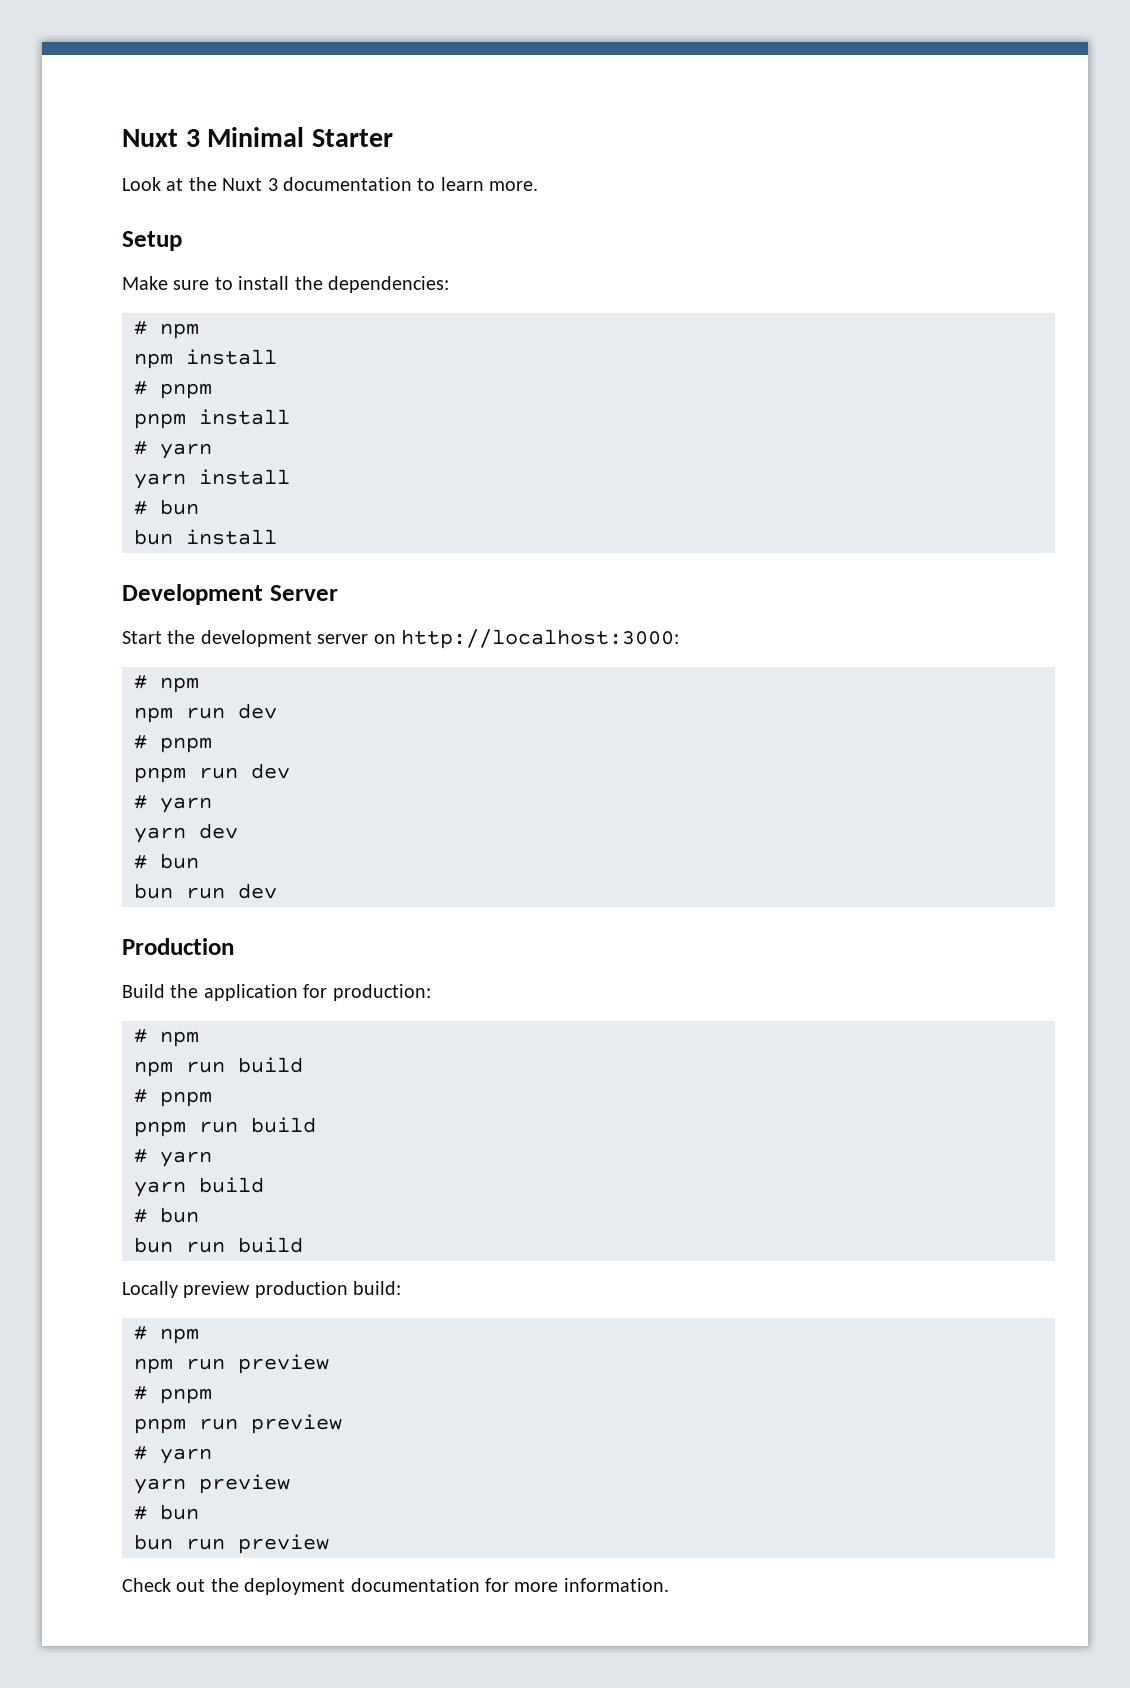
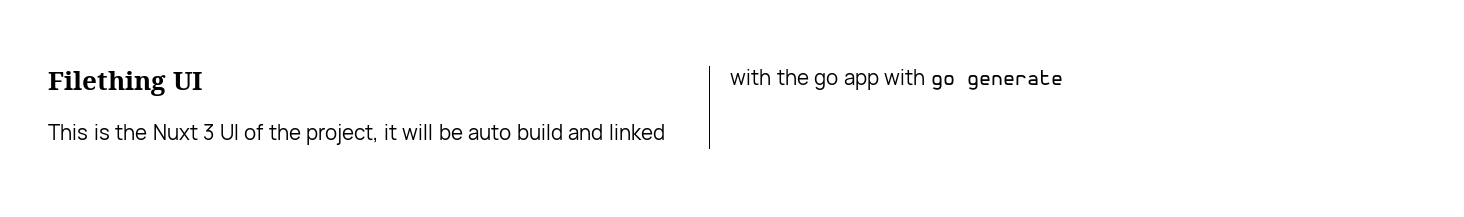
[122,127,393,147] [122,177,539,191] [122,231,182,251] [122,276,449,293] [134,321,199,339] [134,349,277,369] [134,381,212,399] [134,409,290,429] [134,441,212,459] [134,469,290,489] [134,499,199,515] [134,529,277,545] [122,584,338,605] [122,629,679,649] [134,675,199,693] [134,703,277,723] [134,735,212,753] [134,763,290,783] [134,795,212,813] [134,823,238,843] [134,853,199,869] [134,883,277,899] [122,938,234,955] [122,984,431,1001] [134,1029,199,1047] [134,1057,303,1077] [134,1089,212,1107] [134,1117,316,1137] [134,1149,212,1167] [134,1177,264,1197] [134,1207,199,1223] [134,1237,303,1253] [122,1281,402,1298] [134,1326,199,1344] [134,1354,329,1374] [134,1386,212,1404] [134,1414,342,1434] [134,1446,212,1464] [134,1474,290,1494] [134,1504,199,1520] [134,1534,329,1554] [122,1578,669,1595] Nuxt 3 Minimal Starter // Look at the Nuxt 3 documentation to learn more. // Setup // Make sure to install the dependencies: // # npm // npm install // # pnpm // pnpm install // # yarn // yarn install // # bun // bun install // Development Server // Start the development server on http://localhost:3000: // # npm // npm run dev // # pnpm // pnpm run dev // # yarn // yarn dev // # bun // bun run dev // Production // Build the application for production: // # npm // npm run build // # pnpm // pnpm run build // # yarn // yarn build // # bun // bun run build // Locally preview production build: // # npm // npm run preview // # pnpm // pnpm run preview // # yarn // yarn preview // # bun // bun run preview // Check out the deployment documentation for more information. -> [48,71,203,96] [48,124,666,145] [730,69,1063,90] Filething UI // This is the Nuxt 3 UI of the project, it will be auto build and linked with the go app with go generate

